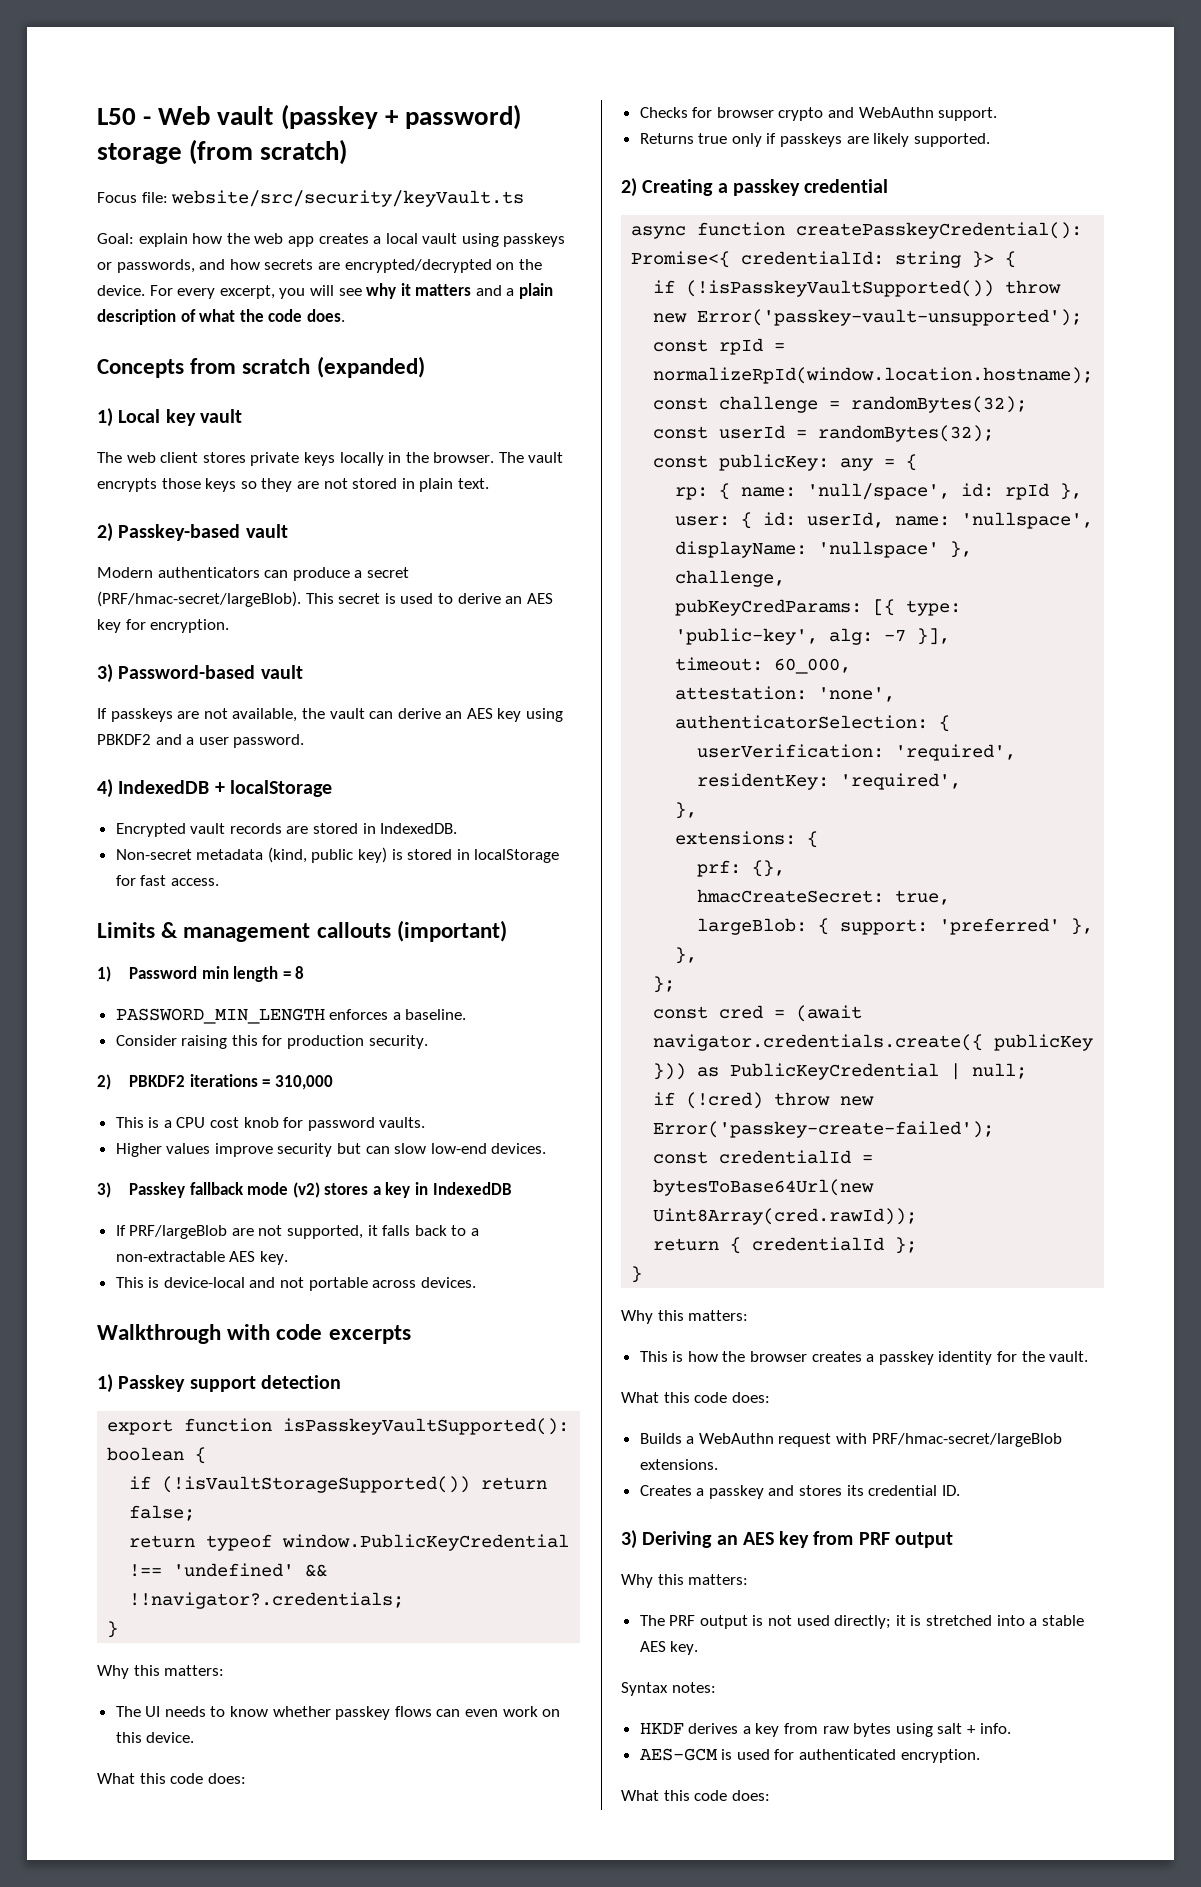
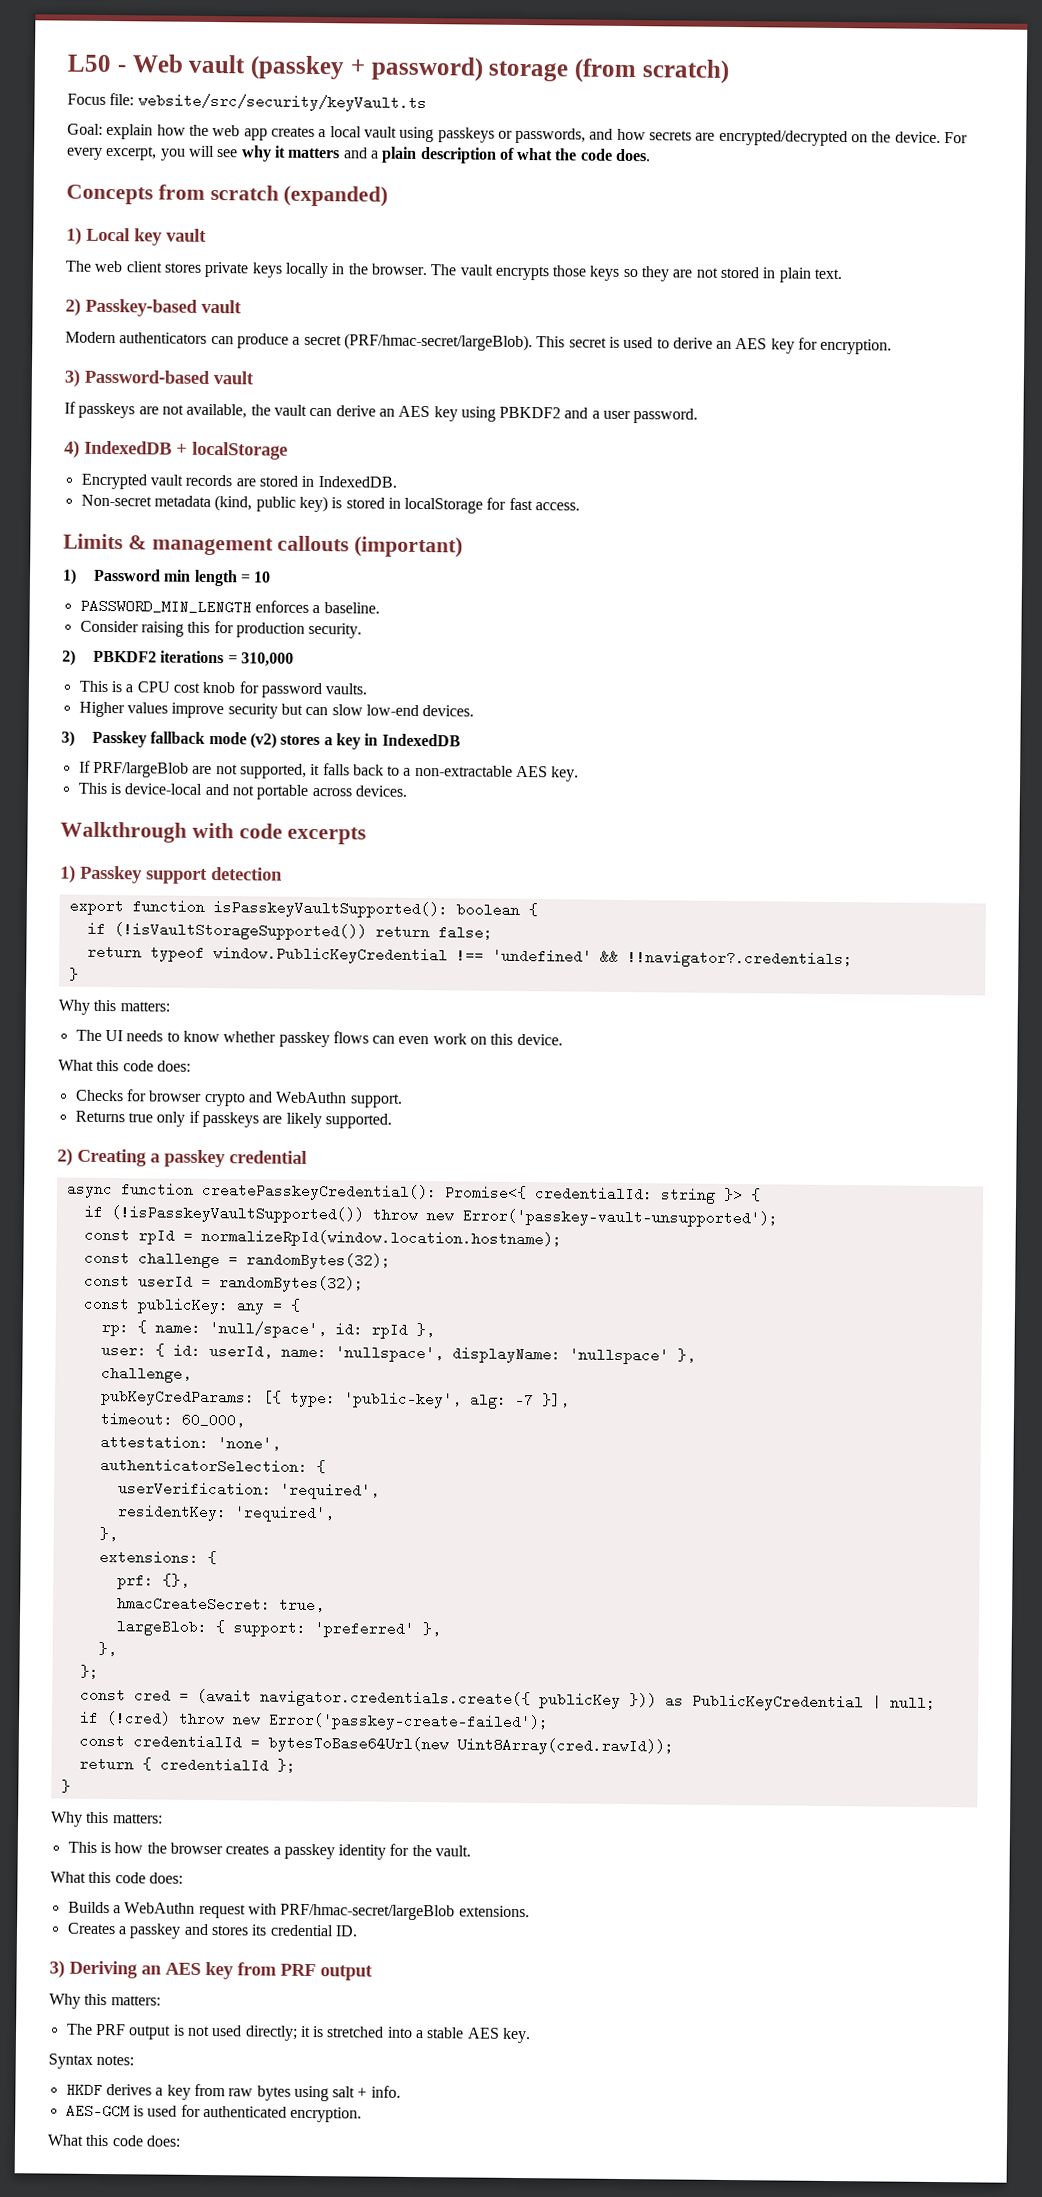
[295,966,305,979] 8 -> [253,571,272,583] 10

